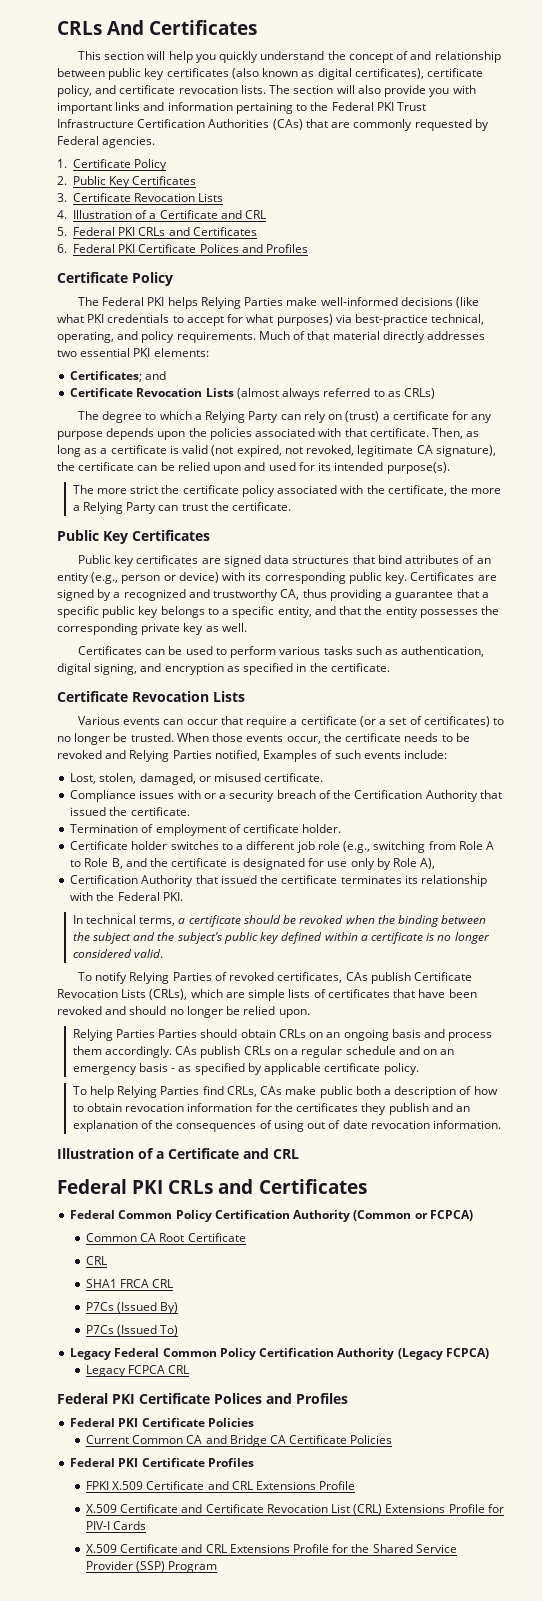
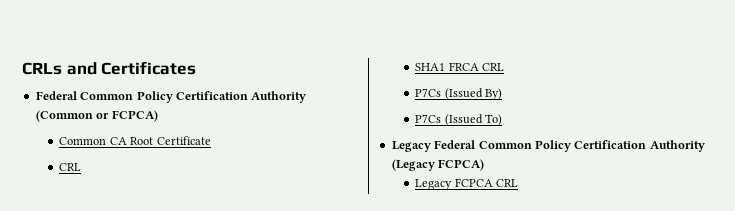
[57,20,258,35] [77,51,501,63] [57,68,484,80] [57,85,476,97] [57,102,427,114] [57,119,489,131] [57,136,156,148] [57,159,168,171] [57,176,197,188] [57,193,224,202] [57,210,267,219] [57,227,257,236] [57,244,309,253] [57,272,173,286] [77,297,480,309] [57,314,485,326] [57,331,486,343] [57,348,209,357] [70,371,167,382] [70,388,436,400] [77,411,493,423] [57,428,480,440] [57,445,496,457] [57,462,450,474] [72,485,502,497] [72,502,292,514] [57,530,210,544] [77,555,491,567] [57,572,497,584] [57,589,489,601] [57,606,500,618] [57,623,247,635] [77,646,485,658] [57,663,390,675] [57,691,245,702] [77,716,505,728] [57,733,470,745] [57,750,448,762] [70,773,324,785] [70,790,502,802] [70,807,190,816] [70,824,342,836] [70,841,495,853] [70,858,436,870] [70,875,488,887] [70,892,183,901] [72,915,487,927] [72,932,490,944] [72,949,163,958] [77,972,473,984] [57,989,477,1001] [57,1006,310,1018] [72,1029,493,1041] [72,1046,455,1058] [72,1063,419,1075] [72,1086,498,1098] [72,1103,470,1115] [72,1120,501,1132] [57,1148,299,1159] [57,1179,214,1194] CRLs And Certificates // This section will help you quickly understand the concept of and relationship between public key certificates (also known as digital certificates), certificate policy, and certificate revocation lists. The section will also provide you with important links and information pertaining to the Federal PKI Trust Infrastructure Certification Authorities (CAs) that are commonly requested by Federal agencies. // 1. Certificate Policy // 2. Public Key Certificates // 3. Certificate Revocation Lists // 4. Illustration of a Certificate and CRL // 5. Federal PKI CRLs and Certificates // 6. Federal PKI Certificate Polices and Profiles // Certificate Policy // The Federal PKI helps Relying Parties make well-informed decisions (like what PKI credentials to accept for what purposes) via best-practice technical, operating, and policy requirements. Much of that material directly addresses two essential PKI elements: // Certificates; and // Certificate Revocation Lists (almost always referred to as CRLs) // The degree to which a Relying Party can rely on (trust) a certificate for any purpose depends upon the policies associated with that certificate. Then, as long as a certificate is valid (not expired, not revoked, legitimate CA signature), the certificate can be relied upon and used for its intended purpose(s). // The more strict the certificate policy associated with the certificate, the more a Relying Party can trust the certificate. // Public Key Certificates // Public key certificates are signed data structures that bind attributes of an entity (e.g., person or device) with its corresponding public key. Certificates are signed by a recognized and trustworthy CA, thus providing a guarantee that a specific public key belongs to a specific entity, and that the entity possesses the corresponding private key as well. // Certificates can be used to perform various tasks such as authentication, digital signing, and encryption as specified in the certificate. // Certificate Revocation Lists // Various events can occur that require a certificate (or a set of certificates) to no longer be trusted. When those events occur, the certificate needs to be revoked and Relying Parties notified, Examples of such events include: // Lost, stolen, damaged, or misused certificate. // Compliance issues with or a security breach of the Certification Authority that issued the certificate. // Termination of employment of certificate holder. // Certificate holder switches to a different job role (e.g., switching from Role A to Role B, and the certificate is designated for use only by Role A), // Certification Authority that issued the certificate terminates its relationship with the Federal PKI. // In technical terms, a certificate should be revoked when the binding between the subject and the subject’s public key defined within a certificate is no longer considered valid. // To notify Relying Parties of revoked certificates, CAs publish Certificate Revocation Lists (CRLs), which are simple lists of certificates that have been revoked and should no longer be relied upon. // Relying Parties Parties should obtain CRLs on an ongoing basis and process them accordingly. CAs publish CRLs on a regular schedule and on an emergency basis - as specified by applicable certificate policy. // To help Relying Parties find CRLs, CAs make public both a description of how to obtain revocation information for the certificates they publish and an explanation of the consequences of using out of date revocation information. // Illustration of a Certificate and CRL // Federal PKI CRLs -> [22,62,62,75] CRLs
[57,1393,348,1404] [70,1418,254,1427] [85,1435,393,1447] [70,1458,254,1467] [85,1481,356,1490] [85,1504,504,1515] [85,1521,147,1530] [85,1544,457,1553] [85,1561,218,1573] // Federal PKI Certificate Polices and Profiles // Federal PKI Certificate Policies // Current Common CA and Bridge CA Certificate Policies // Federal PKI Certificate Profiles // FPKI X.509 Certificate and CRL Extensions Profile // X.509 Certificate and Certificate Revocation List (CRL) Extensions Profile for PIV-I Cards // X.509 Certificate and CRL Extensions Profile for the Shared Service Provider (SSP) Program -> (519, 183) none

